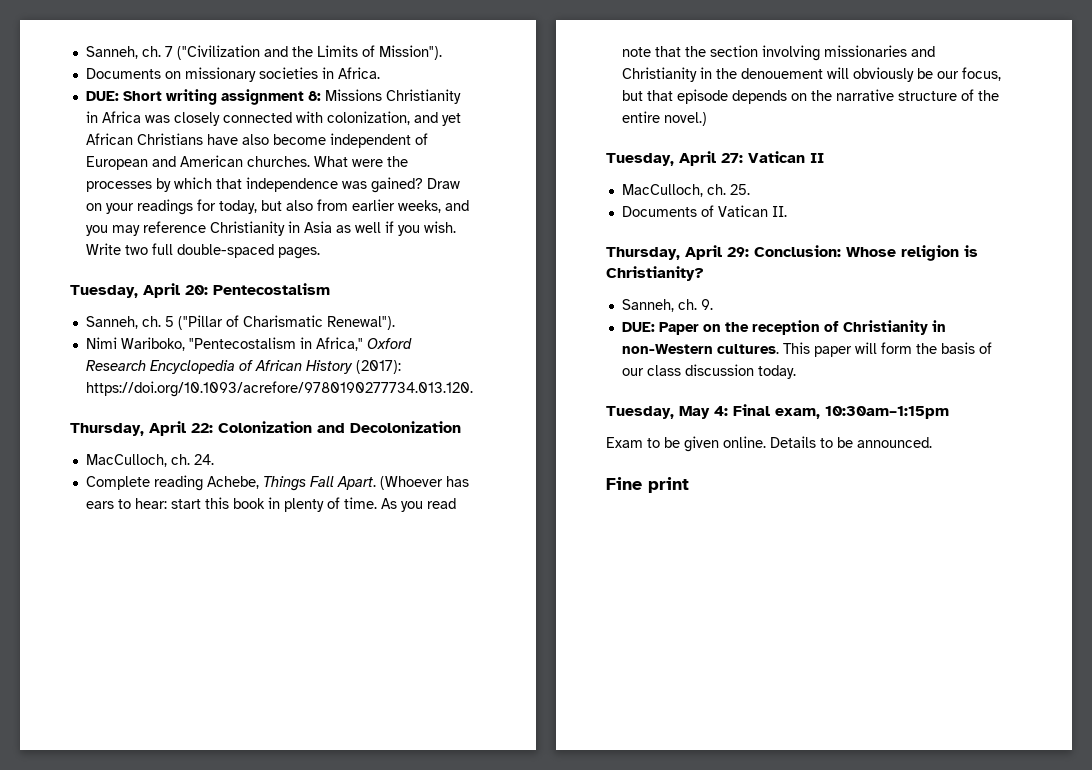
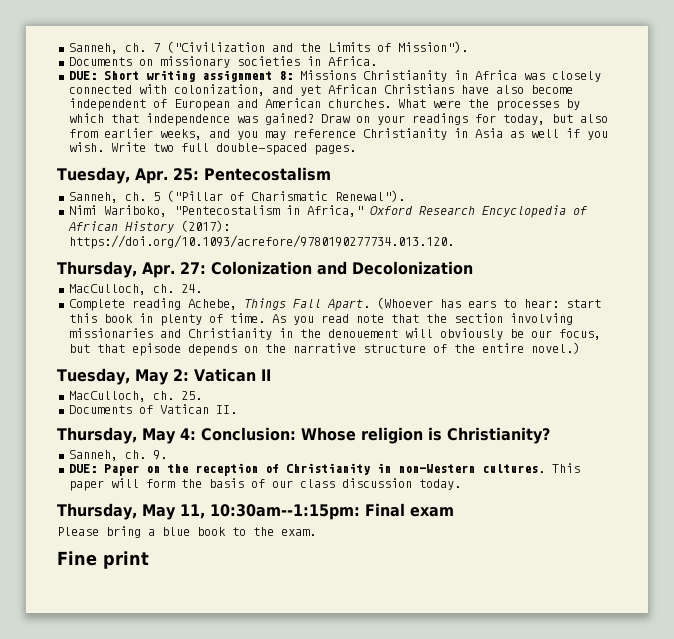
[143,283,208,298] April 20: -> [134,168,199,184] Apr. 25:
[149,421,213,436] April 22: -> [141,262,206,278] Apr. 27:
[679,151,743,166] April 27: -> [134,369,189,385] May 2:
[685,245,749,260] April 29: -> [141,428,196,444] May 4:
[606,404,949,419] [606,436,932,452] Tuesday, May 4: Final exam, 10:30am–1:15pm // Exam to be given online. Details to be announced. -> [57,503,454,520] [57,526,316,538] Thursday, May 11, 10:30am--1:15pm: Final exam // Please bring a blue book to the exam.

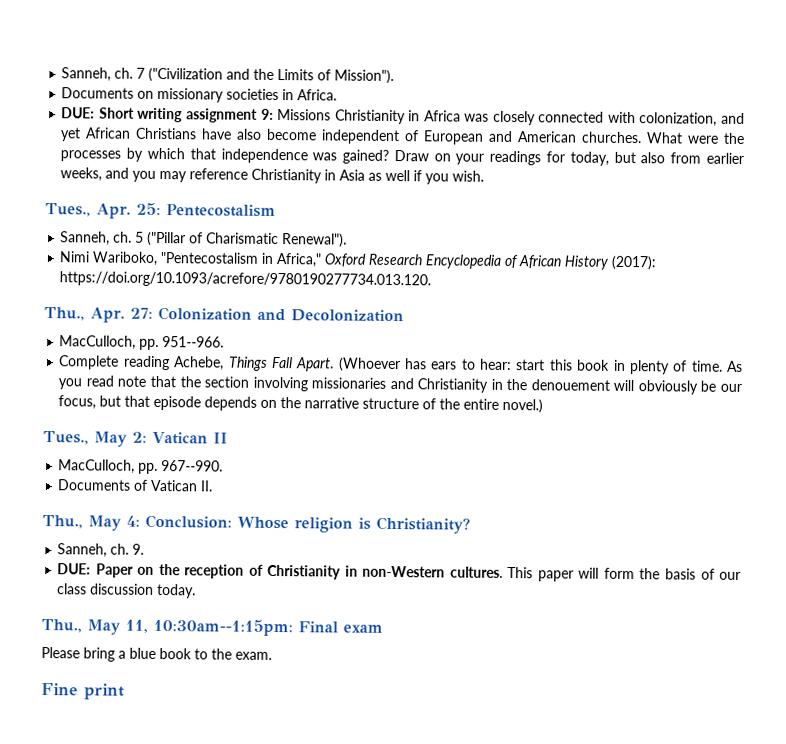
[278,71,293,80] 8: -> [260,108,274,120] 9:
[110,142,356,155] [57,167,130,184] Write two full double-spaced pages. // Tuesday, -> [45,203,91,217] // Tues.,
[57,261,137,278] Thursday, -> [44,307,85,321] Thu.,
[152,284,202,293] ch. 24. -> [139,336,225,350] pp. 951--966.
[57,368,130,385] Tuesday, -> [43,431,89,445] Tues.,
[152,391,202,400] ch. 25. -> [138,460,224,474] pp. 967--990.
[57,427,137,444] Thursday, -> [42,515,83,529] Thu.,
[57,503,137,520] Thursday, -> [41,619,82,633] Thu.,

